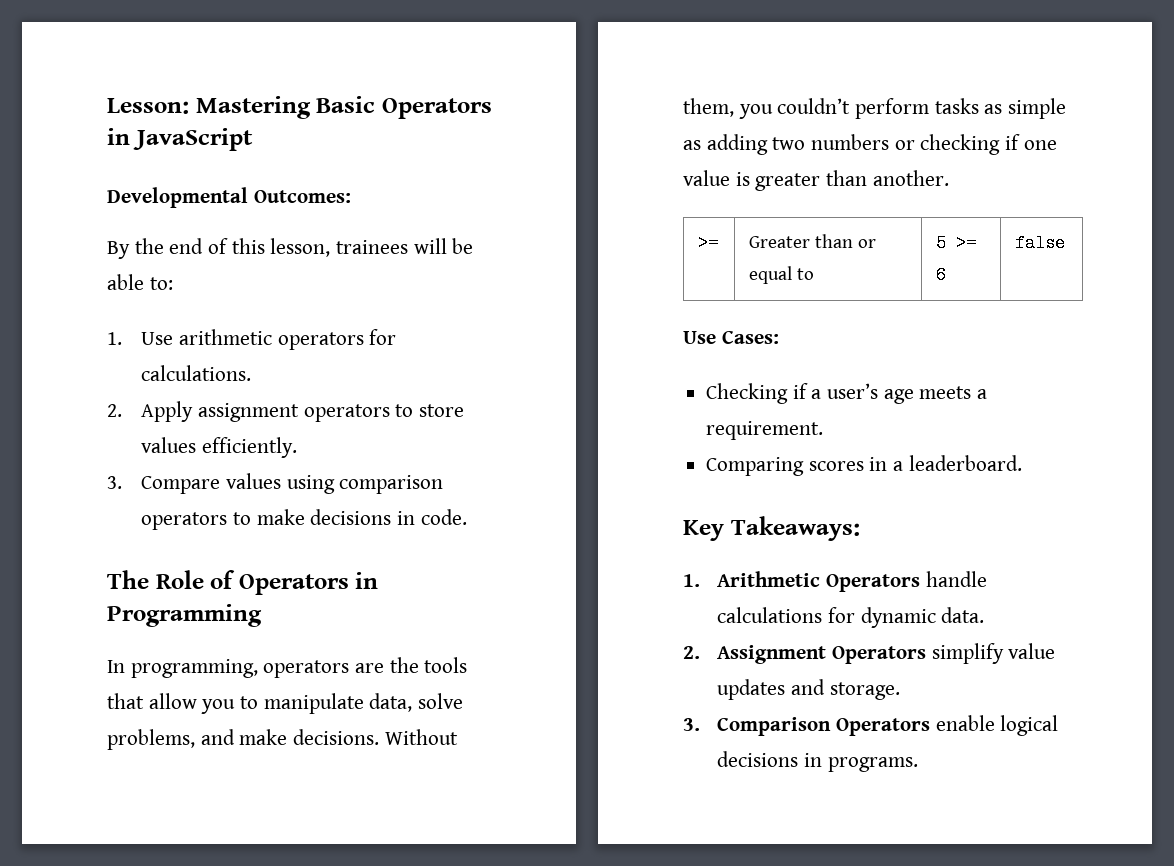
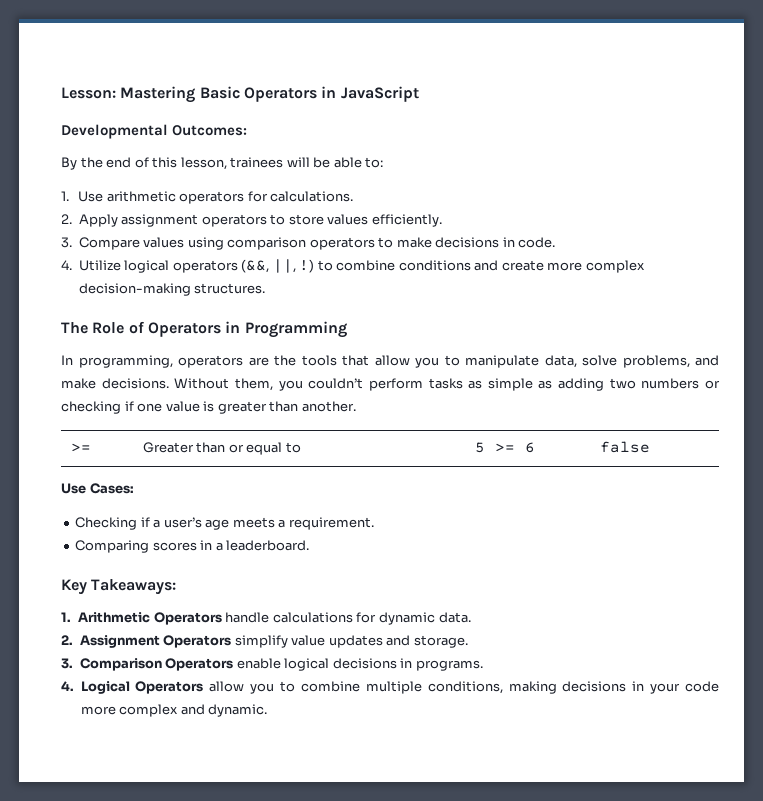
(467, 517) none -> [61,259,645,273] [78,283,266,296] // 4. Utilize logical operators (&&, ||, !) to combine conditions and create more complex decision-making structures.
(918, 764) none -> [61,681,719,694] [80,704,268,717] // 4. Logical Operators allow you to combine multiple conditions, making decisions in your code more complex and dynamic.

